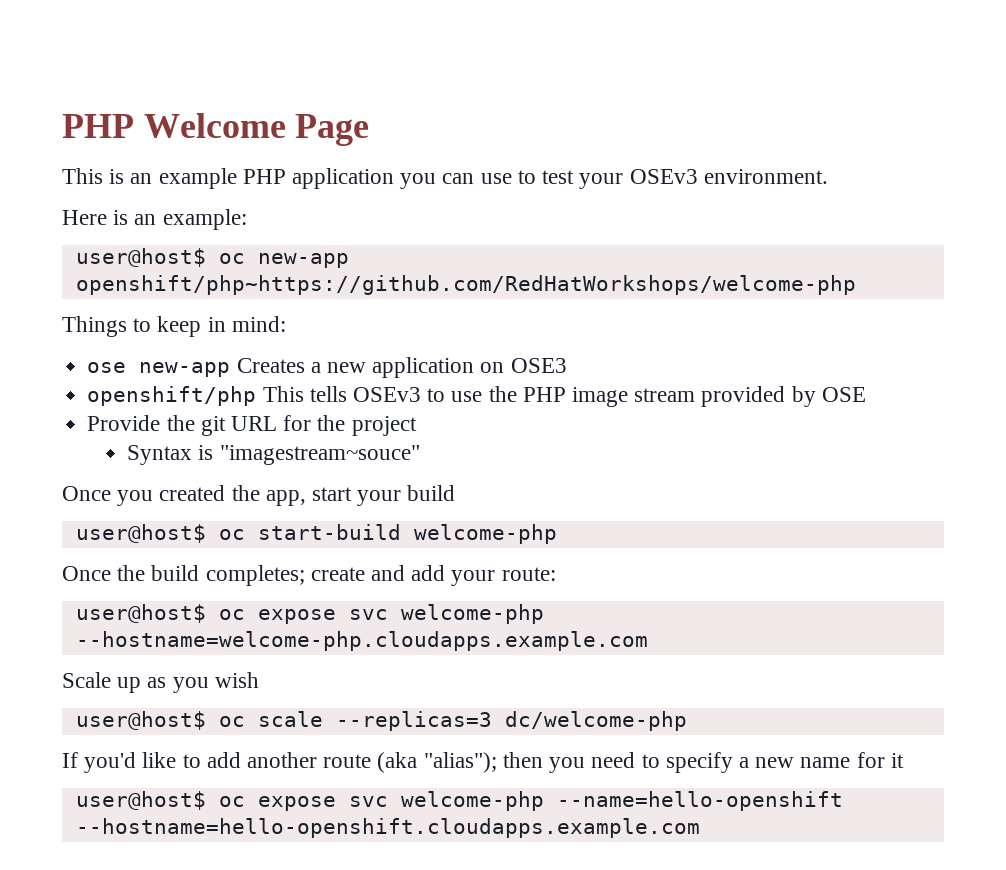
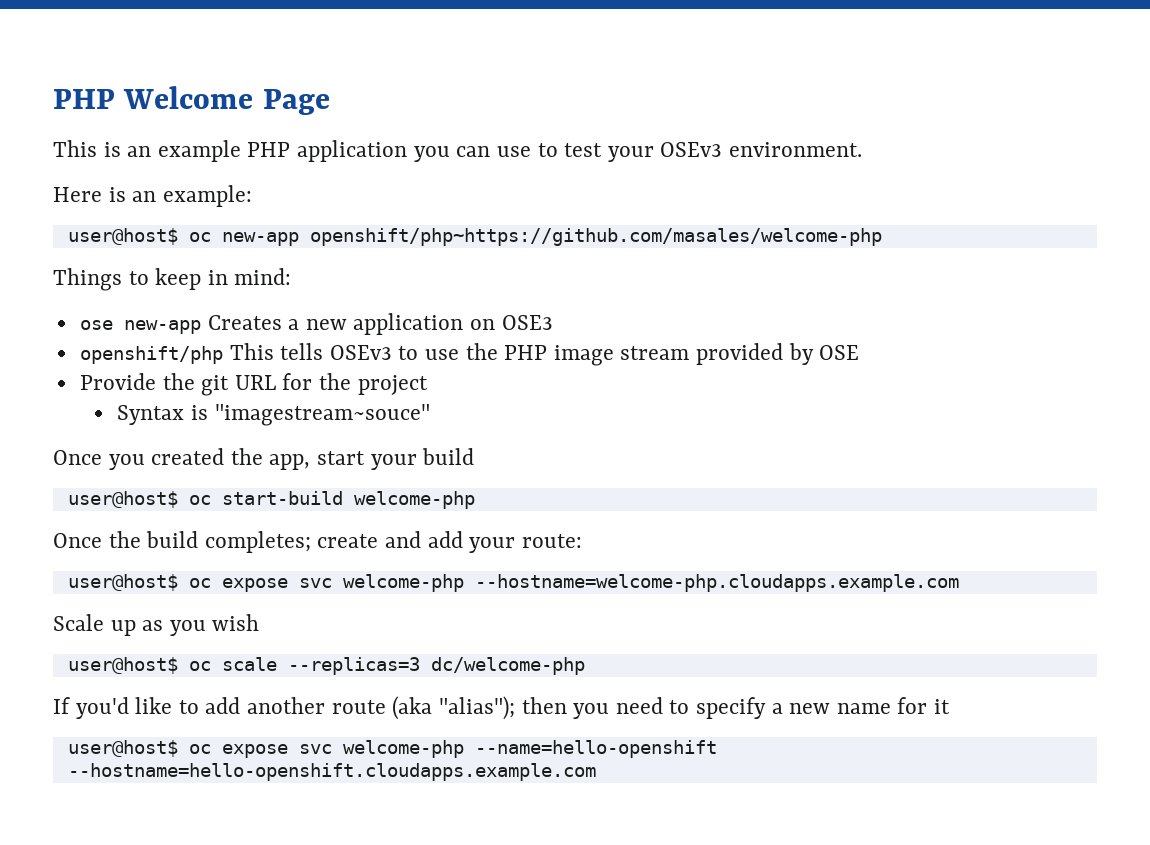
[75,275,856,295] openshift/php~https://github.com/RedHatWorkshops/welcome-php -> [309,228,882,246] openshift/php~https://github.com/masales/welcome-php

